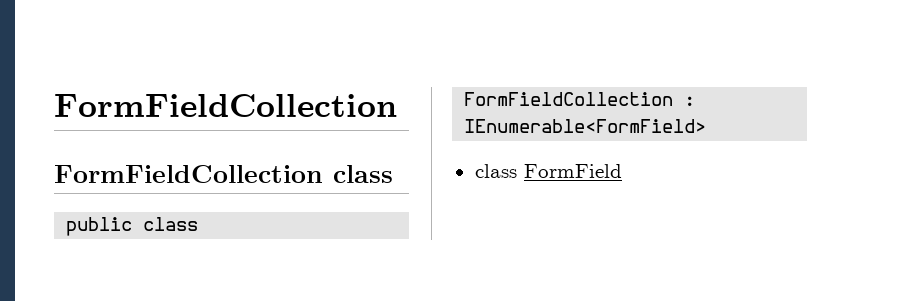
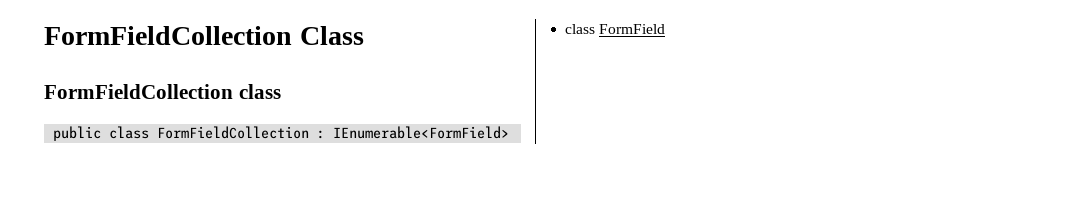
[54,94,397,117] FormFieldCollection -> [44,26,364,45] FormFieldCollection Class

